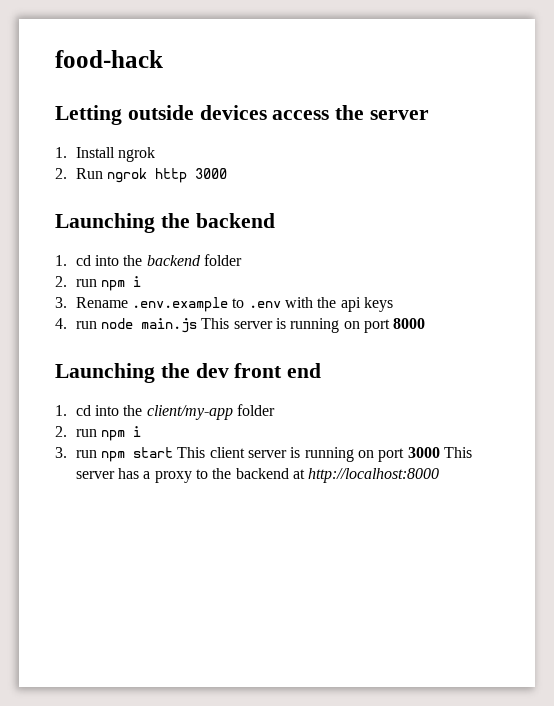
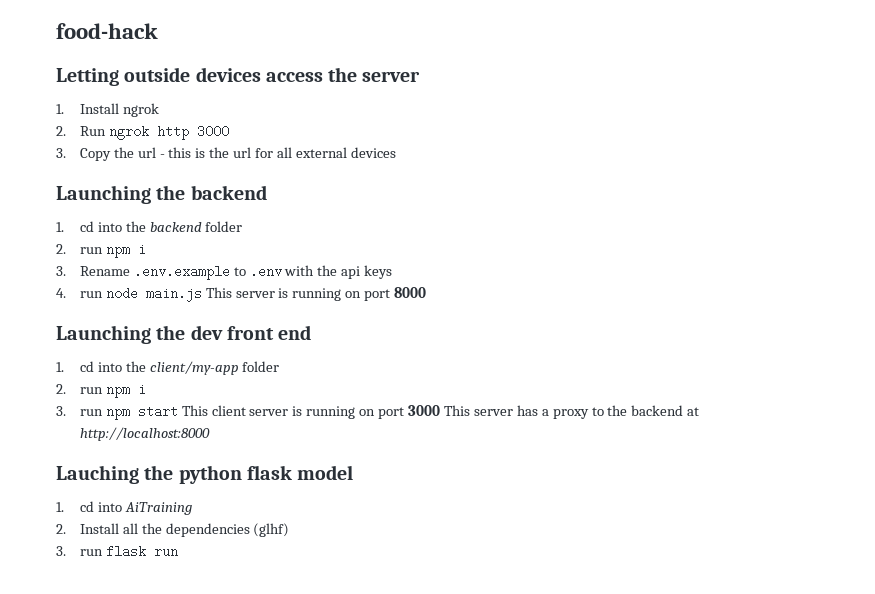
(228, 173) none -> [56,147,396,161] // 3. Copy the url - this is the url for all external devices
(440, 475) none -> [56,465,354,484] [56,501,192,515] [56,523,290,537] [56,545,178,558] // Lauching the python flask model // 1. cd into AiTraining // 2. Install all the dependencies (glhf) // 3. run flask run

